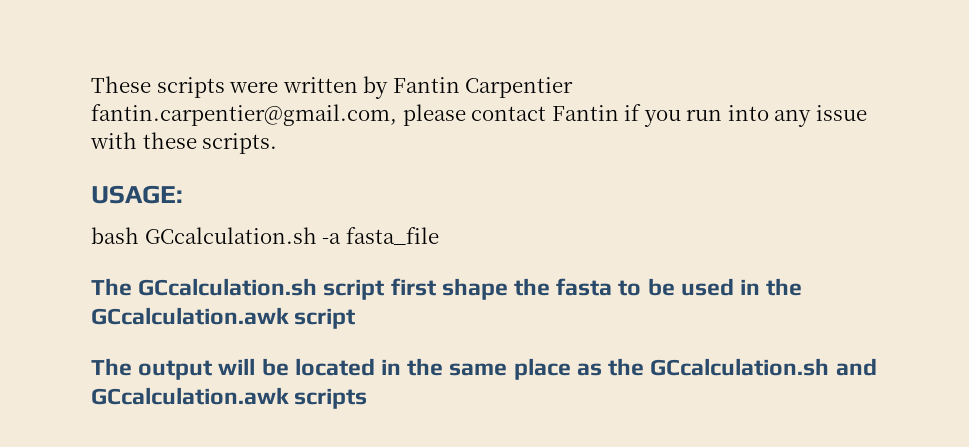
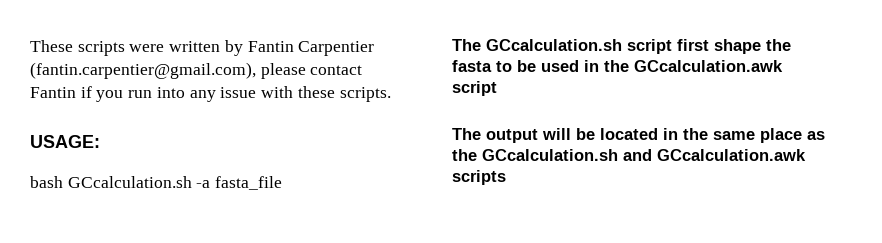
[91,104,397,126] fantin.carpentier@gmail.com, -> [30,62,256,79] (fantin.carpentier@gmail.com),

